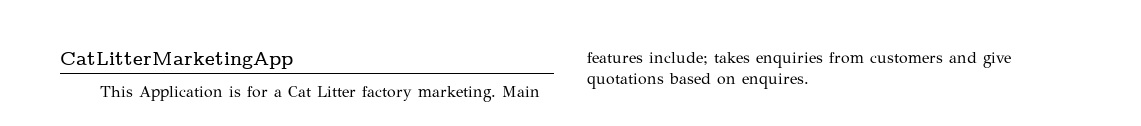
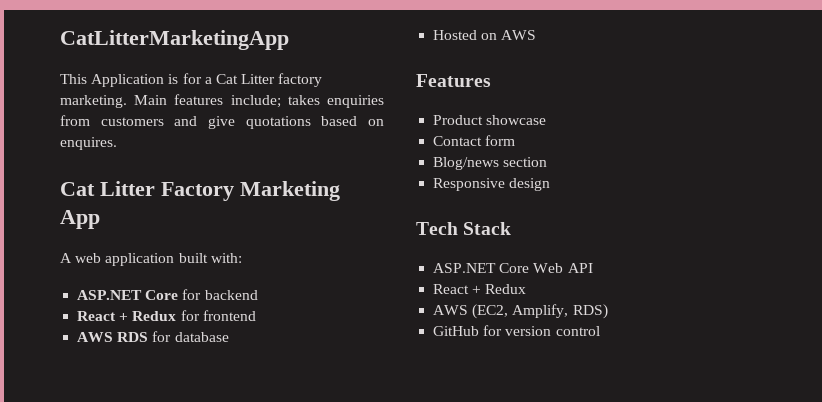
(809, 81) none -> [60,181,340,201] [60,210,100,229] [60,253,242,266] [77,289,258,300] [77,310,256,321] [77,331,229,342] [433,30,537,40] [416,74,491,87] [433,115,547,125] [433,135,516,146] [433,157,548,170] [433,178,551,191] [416,222,512,235] [433,263,593,273] [433,284,527,294] [433,304,608,319] [433,325,600,336] // Cat Litter Factory Marketing App // A web application built with: // ASP.NET Core for backend // React + Redux for frontend // AWS RDS for database // Hosted on AWS // Features // Product showcase // Contact form // Blog/news section // Responsive design // Tech Stack // ASP.NET Core Web API // React + Redux // AWS (EC2, Amplify, RDS) // GitHub for version control

